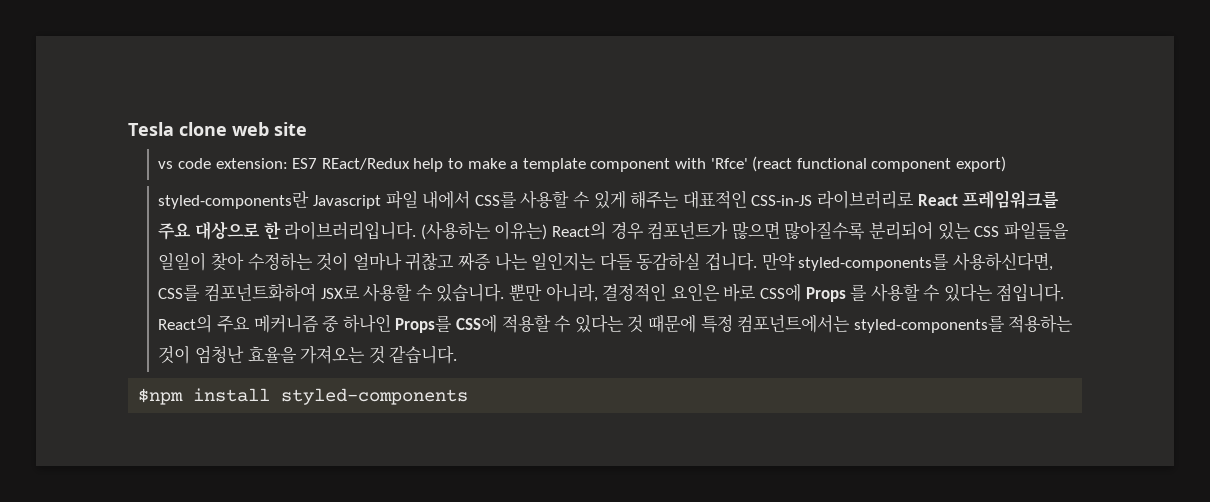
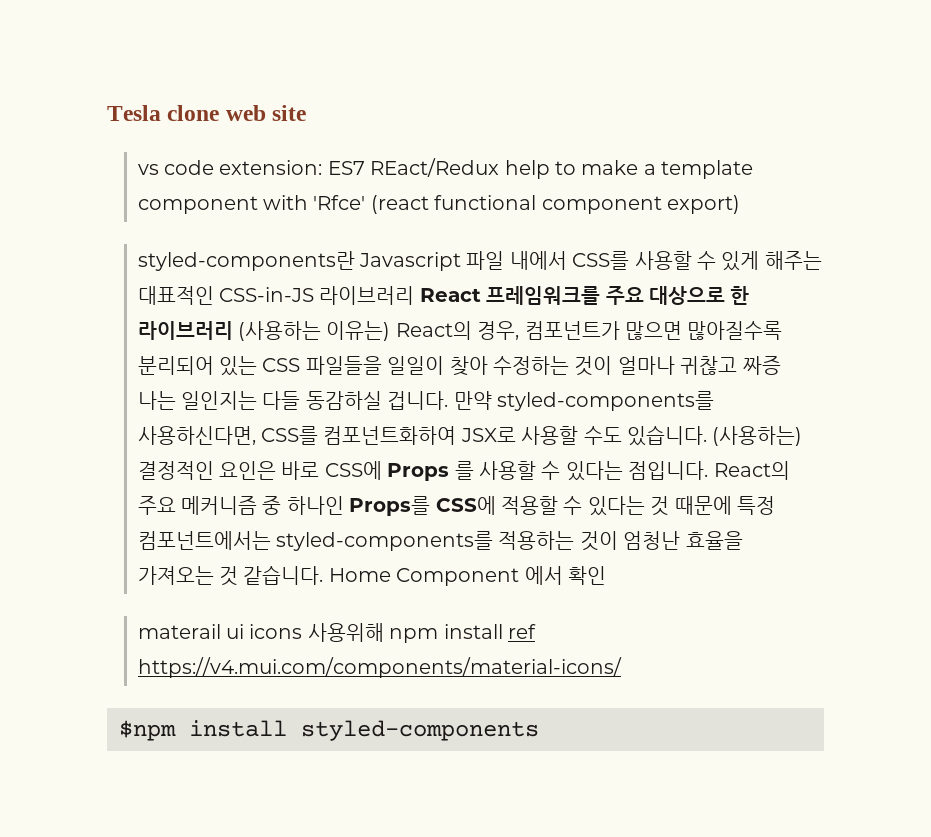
[816,190,914,209] 라이브러리로 -> [319,286,415,305] 라이브러리
[284,221,417,240] 라이브러리입니다. -> [137,321,233,340] 라이브러리
[610,222,644,240] 경우 -> [477,321,520,340] 경우,
[415,283,598,302] 수 있습니다. 뿐만 아니라, -> [583,425,803,446] 수도 있습니다. (사용하는)
(458, 354) none -> [328,566,607,586] [137,623,537,643] [137,657,622,678] Home Component 에서 확인 // materail ui icons 사용위해 npm install ref https://v4.mui.com/components/material-icons/

